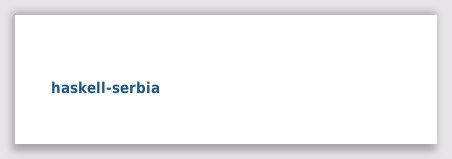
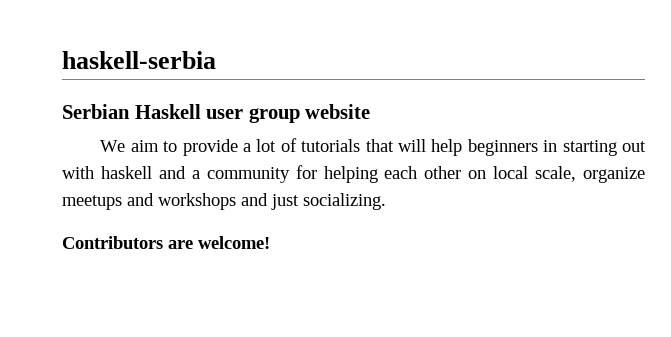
(160, 87) none -> [62,104,371,123] [100,138,646,156] [62,165,646,183] [62,193,386,210] [62,236,270,249] // Serbian Haskell user group website // We aim to provide a lot of tutorials that will help beginners in starting out with haskell and a community for helping each other on local scale, organize meetups and workshops and just socializing. // Contributors are welcome!

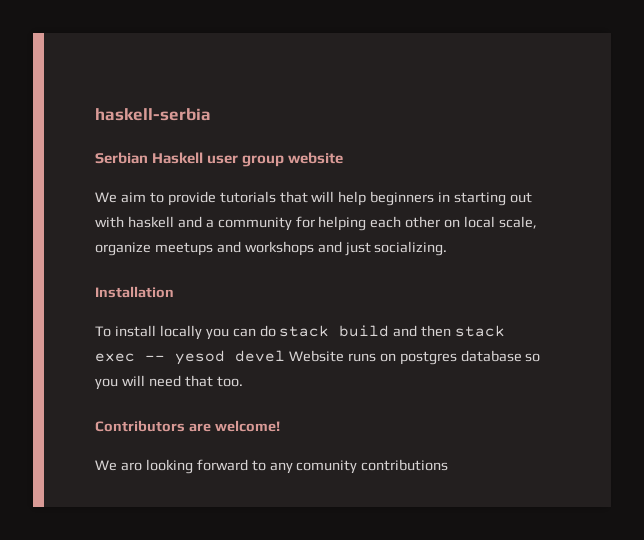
[243,138,297,152] a lot of -> (216, 198) none
[62,236,270,249] Contributors are welcome! -> [95,286,174,298] [95,325,506,340] [95,350,541,365] [95,375,243,390] [95,420,280,432] [95,459,449,474] Installation // To install locally you can do stack build and then stack exec -- yesod devel Website runs on postgres database so you will need that too. // Contributors are welcome! // We aro looking forward to any comunity contributions

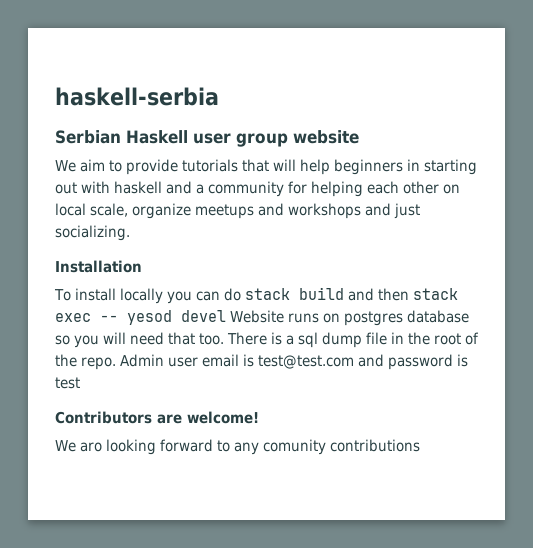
(243, 381) none -> [227,332,479,348] [55,354,468,370] [55,377,80,389] There is a sql dump file in the root of the repo. Admin user email is test@test.com and password is test

